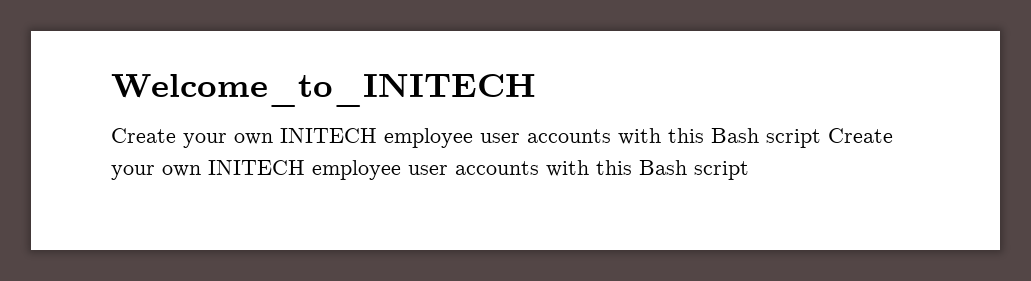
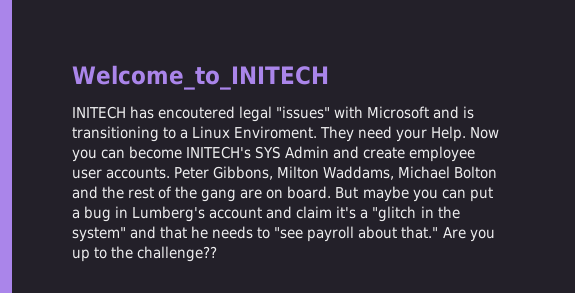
[111,128,893,148] [111,160,749,180] Create your own INITECH employee user accounts with this Bash script Create your own INITECH employee user accounts with this Bash script -> [72,106,475,122] [72,126,500,142] [72,146,476,162] [72,166,498,180] [72,186,493,202] [72,206,460,222] [72,226,495,242] [72,246,218,262] INITECH has encoutered legal "issues" with Microsoft and is transitioning to a Linux Enviroment. They need your Help. Now you can become INITECH's SYS Admin and create employee user accounts. Peter Gibbons, Milton Waddams, Michael Bolton and the rest of the gang are on board. But maybe you can put a bug in Lumberg's account and claim it's a "glitch in the system" and that he needs to "see payroll about that." Are you up to the challenge??

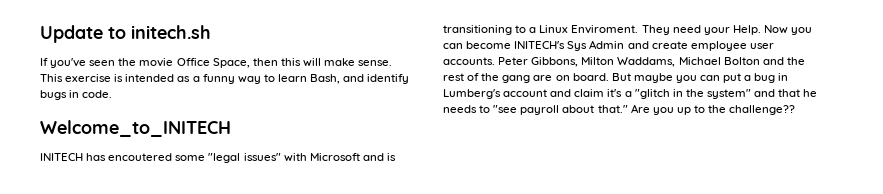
(72, 77) none -> [40,25,211,43] [40,58,393,68] [40,74,410,84] [40,90,113,100] Update to initech.sh // If you've seen the movie Office Space, then this will make sense. This exercise is intended as a funny way to learn Bash, and identify bugs in code. //
[239,106,331,122] legal "issues" -> [175,153,281,163] some "legal issues"
[255,146,282,159] SYS -> [567,41,588,51] Sys

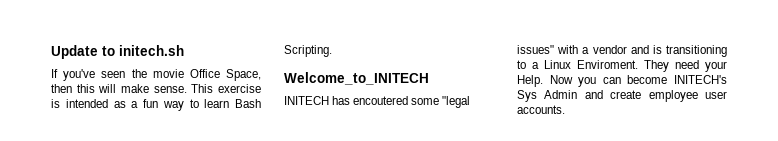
[202,74,235,84] funny -> [143,99,158,108] fun
[310,74,410,84] [40,90,113,100] Bash, and identify bugs in code. -> [235,99,261,108] [284,45,332,57] Bash Scripting.
[309,153,360,161] Microsoft -> [582,45,627,54] a vendor
[498,57,805,67] [443,73,789,83] [443,89,818,99] [443,104,796,115] Peter Gibbons, Milton Waddams, Michael Bolton and the rest of the gang are on board. But maybe you can put a bug in Lumberg's account and claim it's a "glitch in the system" and that he needs to "see payroll about that." Are you up to the challenge?? -> (565, 109) none

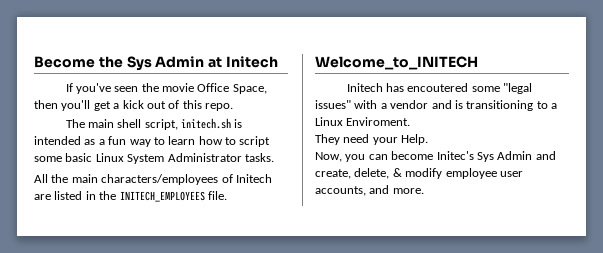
[51,45,184,59] Update to initech.sh -> [34,56,278,71] Become the Sys Admin at Initech
[76,84,261,93] this will make sense. This exercise -> [61,100,233,111] [65,118,232,130] you'll get a kick out of this repo. // The main shell script, initech.sh
[235,99,261,108] [284,45,332,57] Bash Scripting. -> [198,136,271,147] [34,153,274,164] [34,174,272,185] [34,191,227,202] how to script some basic Linux System Administrator tasks. // All the main characters/employees of Initech are listed in the INITECH_EMPLOYEES file.
[284,96,329,105] INITECH -> [346,83,383,92] Initech
(638, 64) none -> (411, 121) //
[549,75,573,84] Now -> [315,152,342,162] // Now,
[674,75,727,84] INITECH's -> [436,151,474,160] Initec's
[610,90,727,102] [517,105,565,114] create employee user accounts. -> [315,168,523,179] [315,185,424,196] create, delete, & modify employee user accounts, and more.

